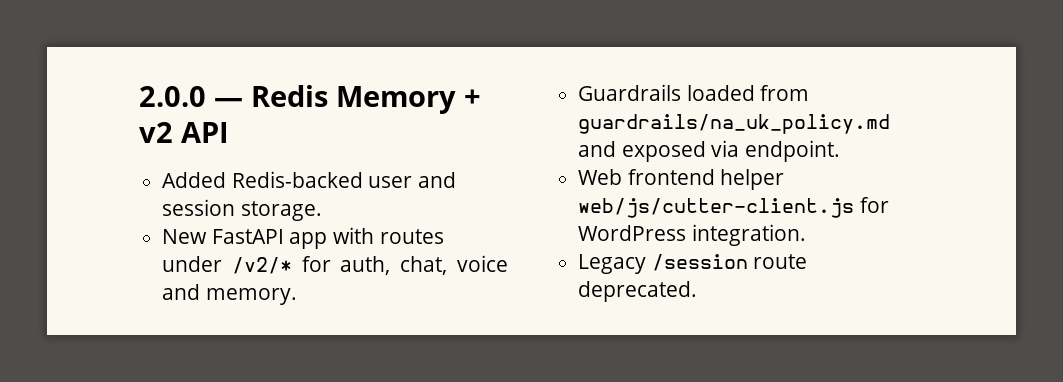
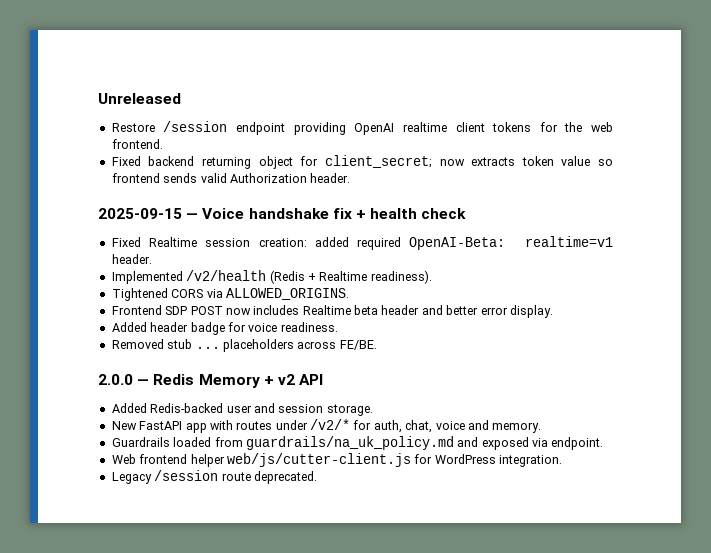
(139, 96) none -> [98,93,181,104] [111,121,613,135] [111,139,163,149] [111,155,613,169] [111,173,351,183] [98,208,467,219] [111,236,613,250] [111,254,152,264] [111,270,432,284] [111,288,349,301] [111,305,553,318] [111,322,338,335] [111,339,377,352] Unreleased // Restore /session endpoint providing OpenAI realtime client tokens for the web frontend. // Fixed backend returning object for client_secret; now extracts token value so frontend sends valid Authorization header. // 2025-09-15 — Voice handshake fix + health check // Fixed Realtime session creation: added required OpenAI-Beta: realtime=v1 header. // Implemented /v2/health (Redis + Realtime readiness). // Tightened CORS via ALLOWED_ORIGINS. // Frontend SDP POST now includes Realtime beta header and better error display. // Added header badge for voice readiness. // Removed stub ... placeholders across FE/BE. //

